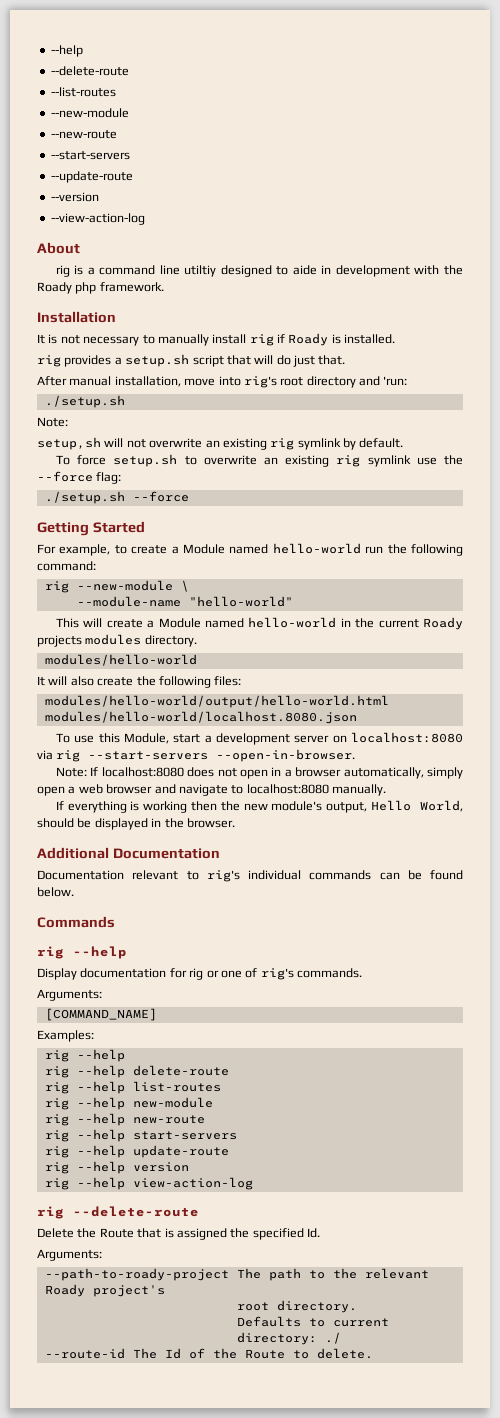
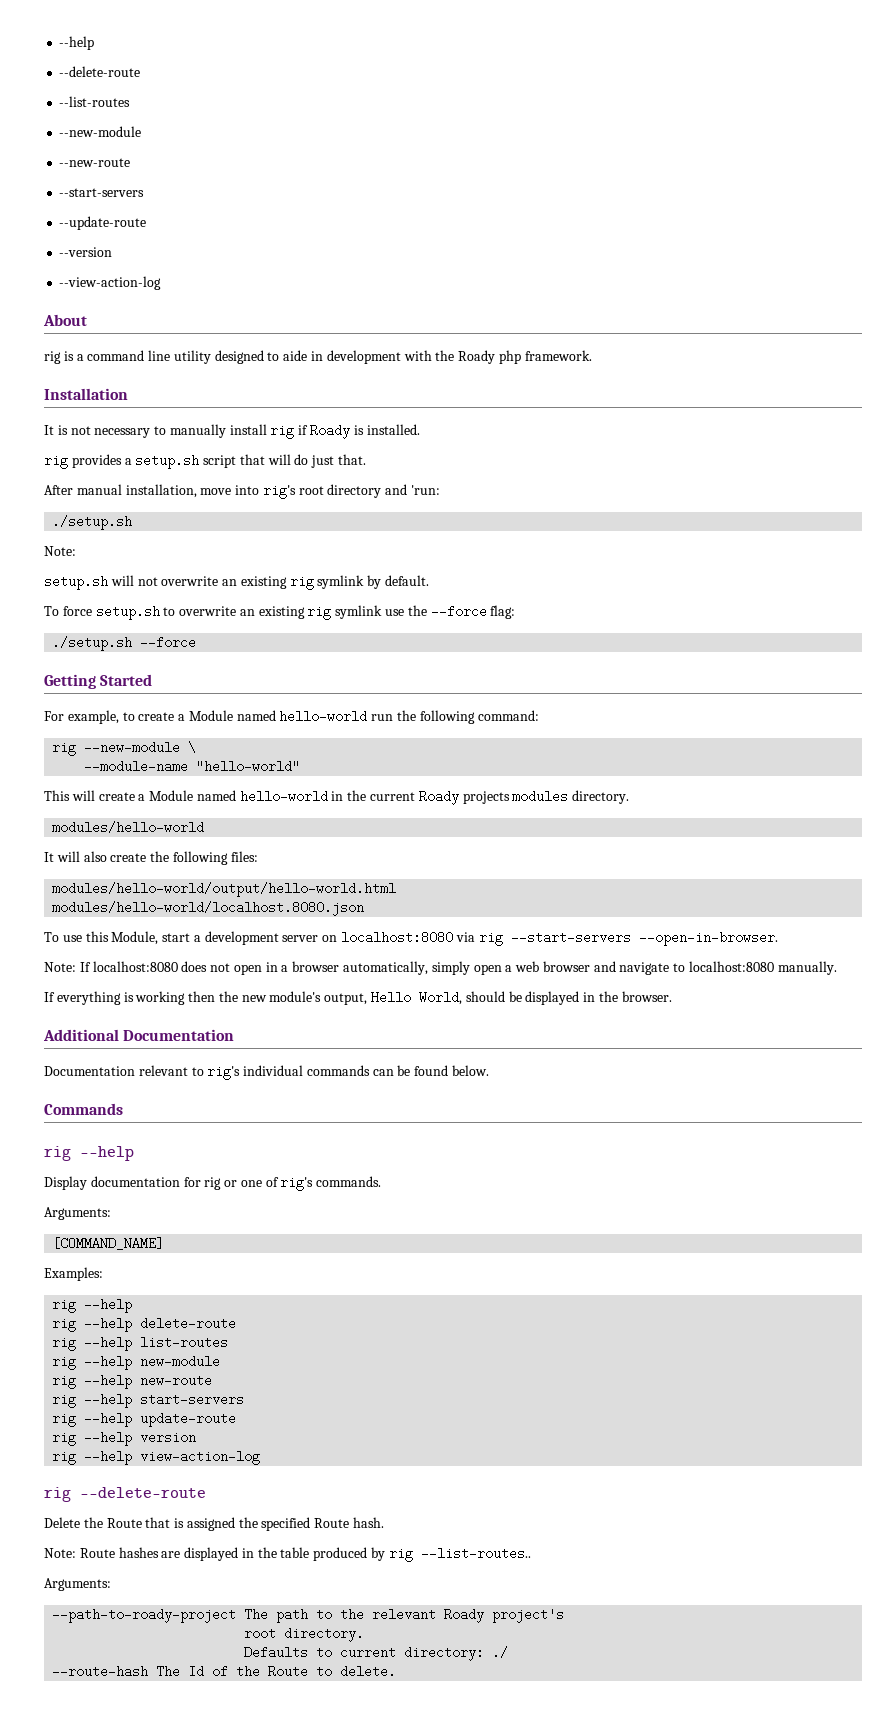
[184,265,217,277] utiltiy -> [173,350,211,364] utility
[37,437,101,450] setup,sh -> [44,575,108,590] setup.sh
[307,1228,320,1238] Id. -> [314,1517,385,1528] [44,1547,531,1562] Route hash. // Note: Route hashes are displayed in the table produced by rig --list-routes..
[44,1348,125,1359] --route-id -> [52,1665,149,1678] --route-hash

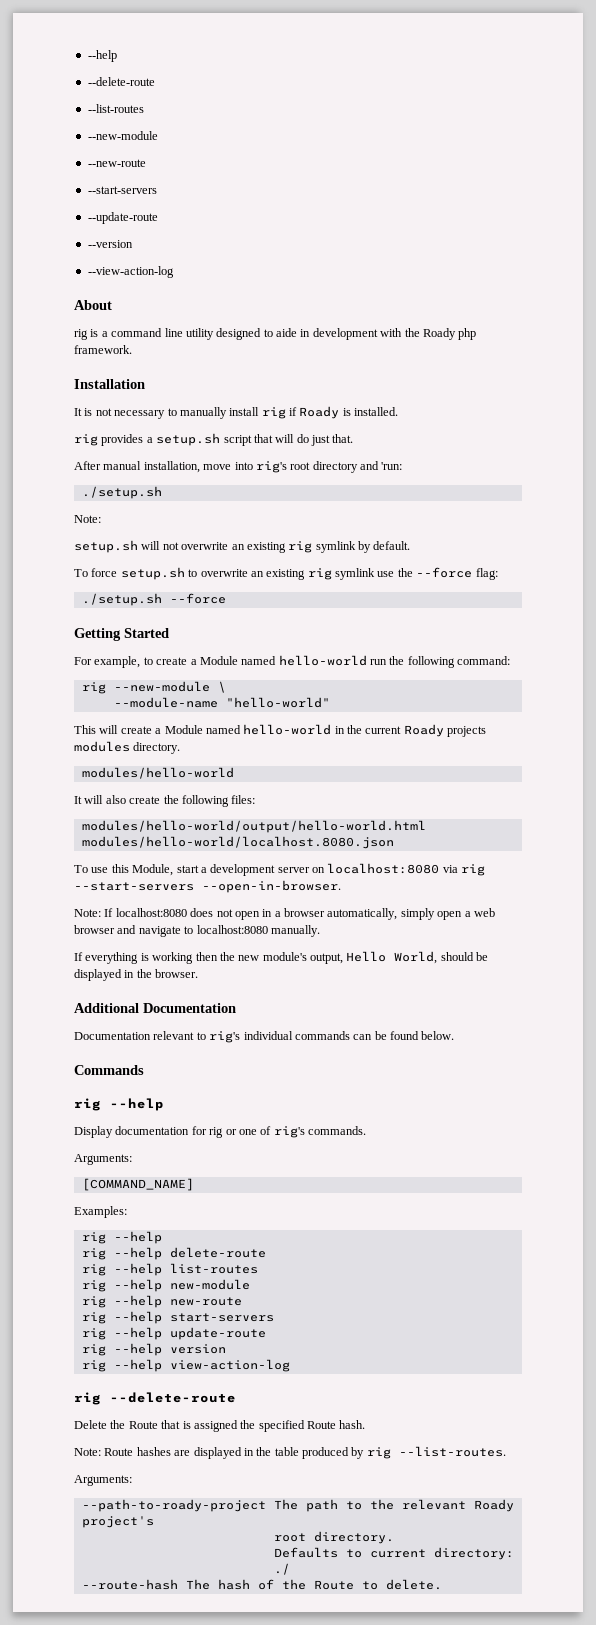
[420,1547,531,1560] --list-routes.. -> [398,1446,506,1457] --list-routes.
[188,1665,205,1678] Id -> [217,1579,250,1590] hash

